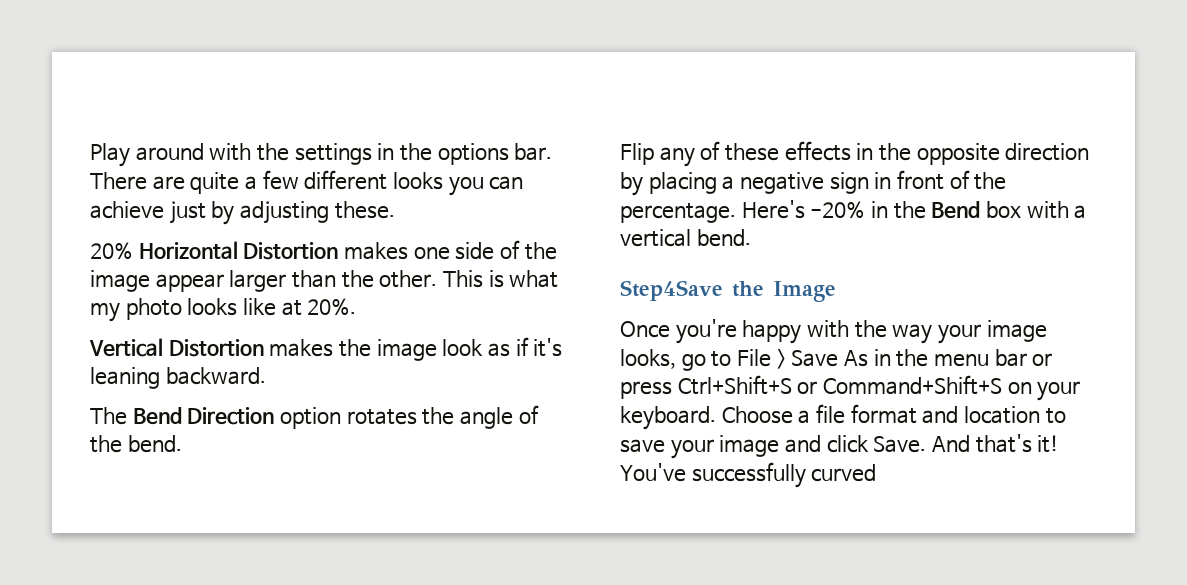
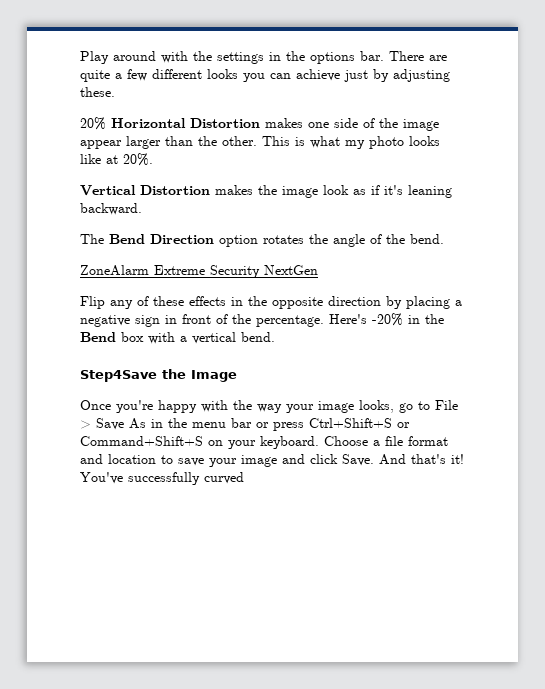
(182, 444) none -> [80,265,318,278] // ZoneAlarm Extreme Security NextGen

